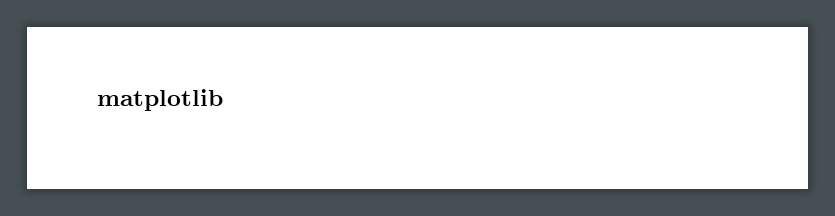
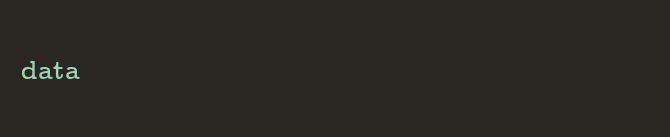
[97,89,223,111] matplotlib -> [21,61,80,79] data

